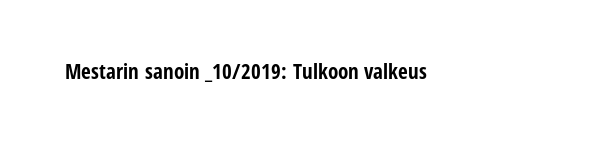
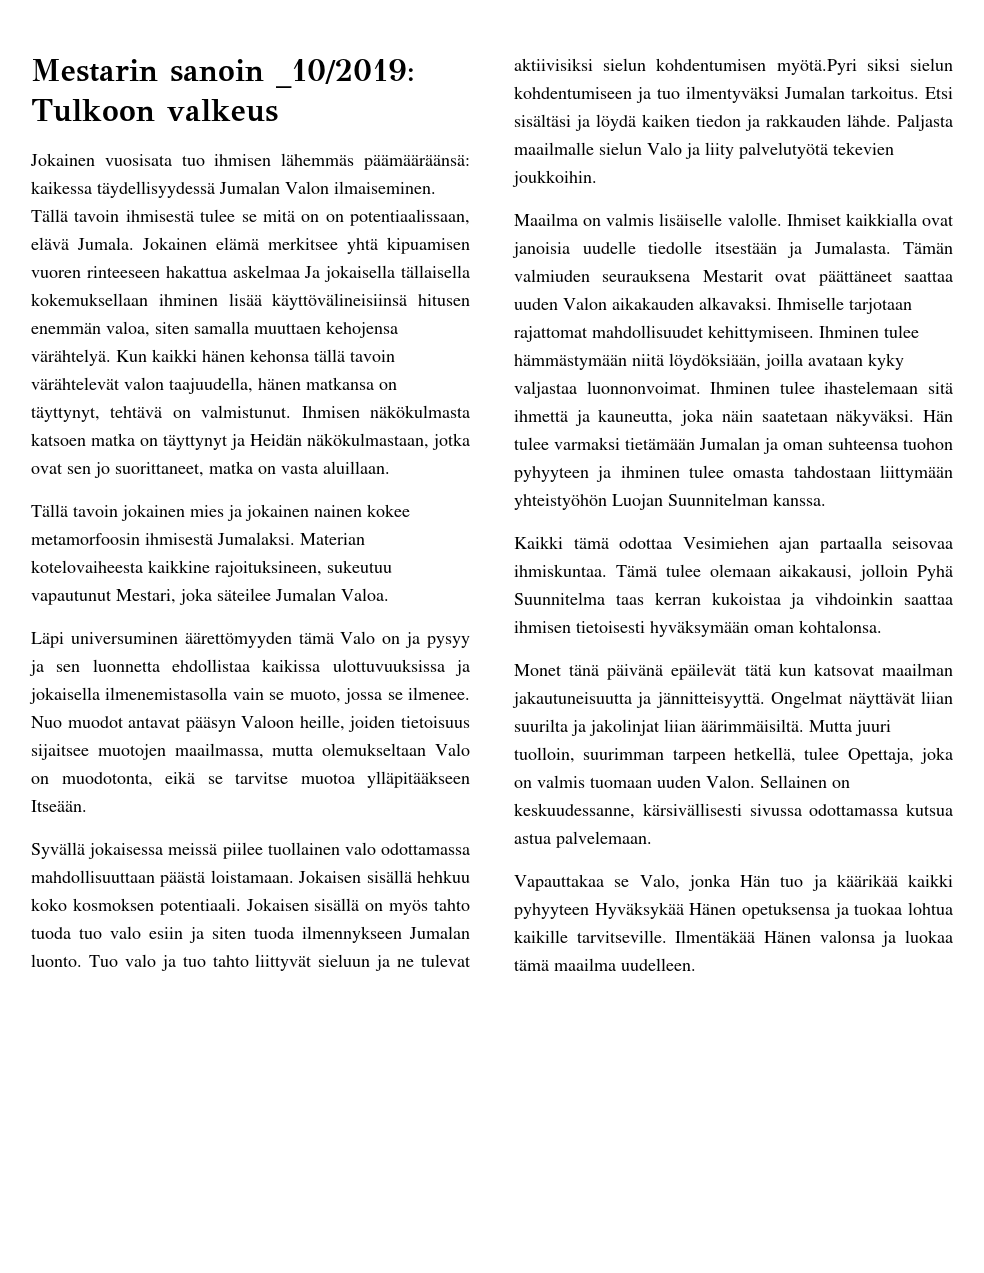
(428, 71) none -> [30,153,471,170] [31,181,436,198] [31,209,470,226] [31,237,470,254] [31,265,470,282] [31,293,470,310] [31,321,398,338] [31,349,395,366] [31,377,397,394] [31,405,470,422] [31,433,470,450] [31,461,390,478] [31,504,410,521] [31,532,365,545] [31,560,392,577] [31,588,389,605] [31,631,470,648] [29,659,470,676] [29,687,471,704] [31,715,470,732] [31,743,471,760] [31,771,470,788] [31,800,87,812] [31,842,470,859] [31,870,470,887] [31,898,470,915] [31,926,470,943] [31,954,471,971] [514,58,953,75] [514,86,953,103] [514,114,953,131] [514,142,894,159] [512,170,597,187] [514,213,954,226] [512,241,953,258] [514,269,953,286] [514,297,912,314] [514,325,919,342] [514,353,904,370] [514,381,953,398] [514,409,953,426] [514,437,953,454] [514,465,953,482] [514,493,826,510] [514,536,953,553] [514,564,953,581] [514,592,953,609] [514,620,882,637] [514,663,953,680] [512,691,953,708] [514,719,891,736] [514,747,953,764] [514,775,850,788] [514,803,953,819] [514,831,652,848] [514,874,953,891] [514,902,953,919] [514,930,953,947] [514,958,696,971] // Jokainen vuosisata tuo ihmisen lähemmäs päämääräänsä: kaikessa täydellisyydessä Jumalan Valon ilmaiseminen. Tällä tavoin ihmisestä tulee se mitä on on potentiaalissaan, elävä Jumala. Jokainen elämä merkitsee yhtä kipuamisen vuoren rinteeseen hakattua askelmaa Ja jokaisella tällaisella kokemuksellaan ihminen lisää käyttövälineisiinsä hitusen enemmän valoa, siten samalla muuttaen kehojensa värähtelyä. Kun kaikki hänen kehonsa tällä tavoin värähtelevät valon taajuudella, hänen matkansa on täyttynyt, tehtävä on valmistunut. Ihmisen näkökulmasta katsoen matka on täyttynyt ja Heidän näkökulmastaan, jotka ovat sen jo suorittaneet, matka on vasta aluillaan. // Tällä tavoin jokainen mies ja jokainen nainen kokee metamorfoosin ihmisestä Jumalaksi. Materian kotelovaiheesta kaikkine rajoituksineen, sukeutuu vapautunut Mestari, joka säteilee Jumalan Valoa. // Läpi universuminen äärettömyyden tämä Valo on ja pysyy ja sen luonnetta ehdollistaa kaikissa ulottuvuuksissa ja jokaisella ilmenemistasolla vain se muoto, jossa se ilmenee. Nuo muodot antavat pääsyn Valoon heille, joiden tietoisuus sijaitsee muotojen maailmassa, mutta olemukseltaan Valo on muodotonta, eikä se tarvitse muotoa ylläpitääkseen Itseään. // Syvällä jokaisessa meissä piilee tuollainen valo odottamassa mahdollisuuttaan päästä loistamaan. Jokaisen sisällä hehkuu koko kosmoksen potentiaali. Jokaisen sisällä on myös tahto tuoda tuo valo esiin ja siten tuoda ilmennykseen Jumalan luonto. Tuo valo ja tuo tahto liittyvät sieluun ja ne tulevat aktiivisiksi sielun kohdentumisen myötä.Pyri siksi sielun kohdentumiseen ja tuo ilmentyväksi Jumalan tarkoitus. Etsi sisältäsi ja löydä kaiken tiedon ja rakkauden lähde. Paljasta maailmalle sielun Valo ja liity palvelutyötä tekevien joukkoihin. // Maailma on valmis lisäiselle valolle. Ihmiset kaikkialla ovat janoisia uudelle tiedolle itsestään ja Jumalasta. Tämän valmiuden seurauksena Mestarit ovat päättäneet saattaa uuden Valon aikakauden alkavaksi. Ihmiselle tarjotaan rajattomat mahdollisuudet kehittymiseen. Ihminen tulee hämmästymään niitä löydöksiään, joilla avataan kyky valjastaa luonnonvoimat. Ihminen tulee ihastelemaan sitä ihmettä ja kauneutta, joka näin saatetaan näkyväksi. Hän tulee varmaksi tietämään Jumalan ja oman suhteensa tuohon pyhyyteen ja ihminen tulee omasta tahdostaan liittymään yhteistyöhön Luojan Suunnitelman kanssa. // Kaikki tämä odottaa Vesimiehen ajan partaalla seisovaa ihmiskuntaa. Tämä tulee olemaan aikakausi, jolloin Pyhä Suunnitelma taas kerran kukoistaa ja vihdoinkin saattaa ihmisen tietoisesti hyväksymään oman kohtalonsa. // Monet tänä päivänä epäilevät tätä kun katsovat maailman jakautuneisuutta ja jännitteisyyttä. Ongelmat näyttävät liian suurilta ja jakolinjat liian äärimmäisiltä. Mutta juuri tuolloin, suurimman tarpeen hetkellä, tulee Opettaja, joka on valmis tuomaan uuden Valon. Sellainen on keskuudessanne, kärsivällisesti sivussa odottamassa kutsua astua palvelemaan. // Vapauttakaa se Valo, jonka Hän tuo ja käärikää kaikki pyhyyteen Hyväksykää Hänen opetuksensa ja tuokaa lohtua kaikille tarvitseville. Ilmentäkää Hänen valonsa ja luokaa tämä maailma uudelleen.

